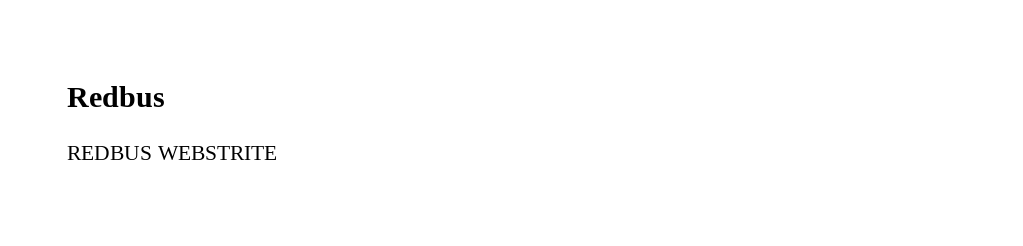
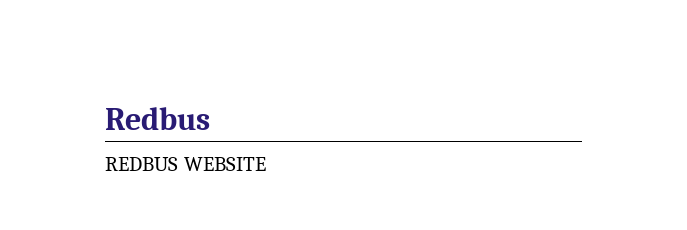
[157,146,277,160] WEBSTRITE -> [183,157,266,171] WEBSITE

